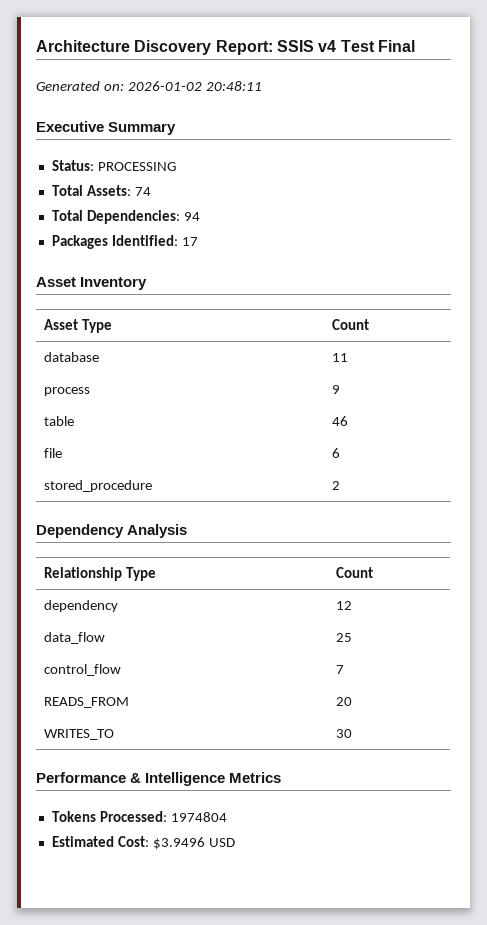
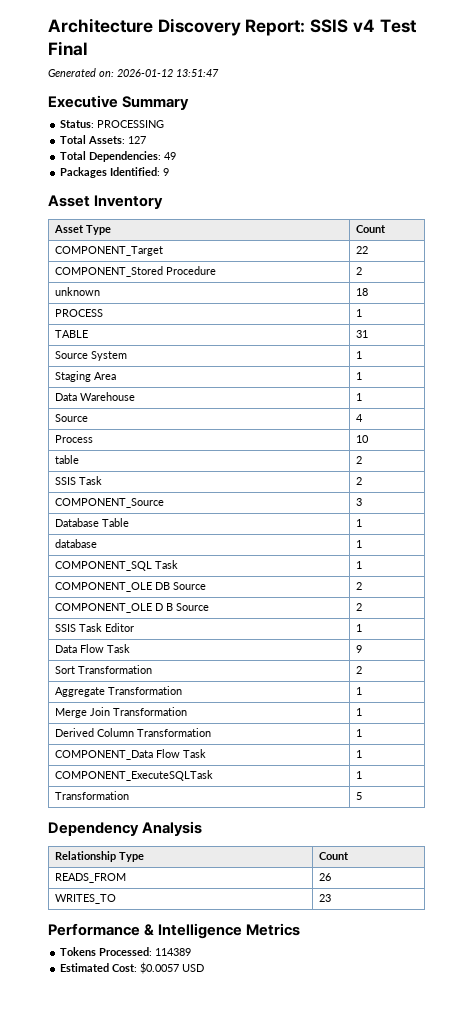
[127,81,262,91] 2026-01-02 20:48:11 -> [117,69,219,77] 2026-01-12 13:51:47
[134,187,151,196] 74 -> [128,136,147,144] 127
[183,212,200,221] 94 -> [164,152,177,160] 49
[181,237,198,246] 17 -> [163,168,170,176] 9
[44,352,100,362] [332,353,349,362] [44,387,91,396] [332,385,341,394] [44,416,75,426] [332,416,349,426] [44,448,63,458] [332,448,341,458] [44,480,153,492] [332,481,341,490] database | 11 // process | 9 // table | 46 // file | 6 // stored_procedure | 2 -> [54,246,163,256] [355,246,368,254] [54,266,216,277] [355,267,362,275] [54,287,100,296] [355,288,368,296] [54,309,103,317] [355,309,362,317] [54,330,88,338] [355,330,368,338] [54,351,127,361] [355,351,362,359] [54,371,116,382] [355,372,362,380] [54,392,135,401] [355,393,362,401] [54,414,88,422] [355,414,363,422] [54,435,93,443] [355,435,369,443] [54,455,79,464] [355,456,362,464] [54,476,102,485] [355,477,362,485] [54,498,164,508] [355,498,362,506] [54,518,129,527] [355,519,362,527] [54,539,97,548] [355,540,362,548] [54,560,178,571] [355,561,362,569] [54,582,206,592] [355,582,362,590] [54,603,209,613] [355,603,362,611] [54,623,134,632] [355,624,362,632] [54,644,130,653] [355,645,362,653] [54,665,152,674] [355,666,362,674] [54,686,182,697] [355,687,362,695] [54,707,187,718] [355,708,362,716] [54,728,211,737] [355,729,362,737] [54,749,206,760] [355,750,362,758] [54,770,213,781] [355,771,362,779] [54,791,129,800] [355,792,362,800] COMPONENT_Target | 22 // COMPONENT_Stored Procedure | 2 // unknown | 18 // PROCESS | 1 // TABLE | 31 // Source System | 1 // Staging Area | 1 // Data Warehouse | 1 // Source | 4 // Process | 10 // table | 2 // SSIS Task | 2 // COMPONENT_Source | 3 // Database Table | 1 // database | 1 // COMPONENT_SQL Task | 1 // COMPONENT_OLE DB Source | 2 // COMPONENT_OLE D B Source | 2 // SSIS Task Editor | 1 // Data Flow Task | 9 // Sort Transformation | 2 // Aggregate Transformation | 1 // Merge Join Transformation | 1 // Derived Column Transformation | 1 // COMPONENT_Data Flow Task | 1 // COMPONENT_ExecuteSQLTask | 1 // Transformation | 5
[44,600,119,612] [336,601,353,610] [44,632,106,644] [336,633,353,642] [44,664,122,676] [336,665,345,674] // dependency | 12 // data_flow | 25 // control_flow | 7 -> (349, 856) none
[336,697,353,706] 20 -> [318,873,331,881] 26
[336,729,353,738] 30 -> [318,894,331,902] 23
[170,812,227,822] 1974804 -> [155,948,192,956] 114389
[152,837,205,849] $3.9496 -> [140,962,180,974] $0.0057

